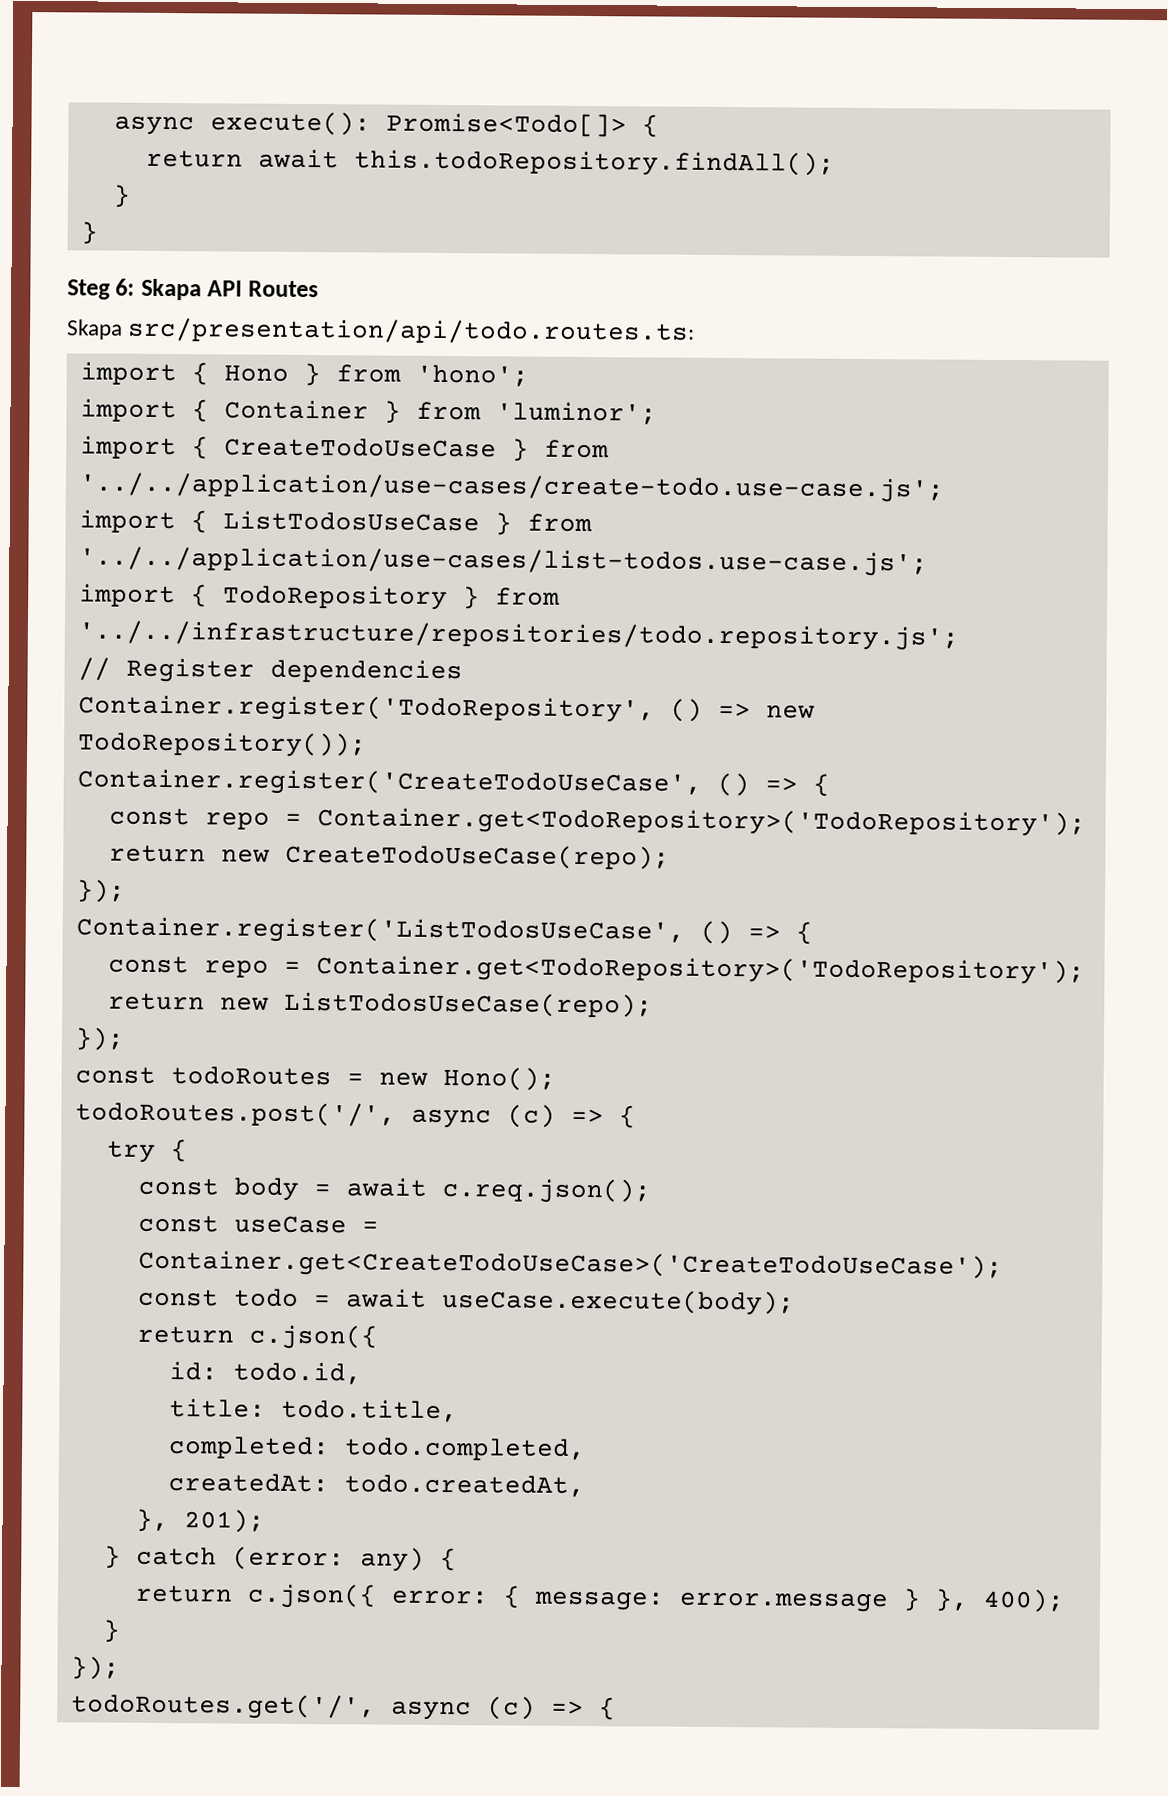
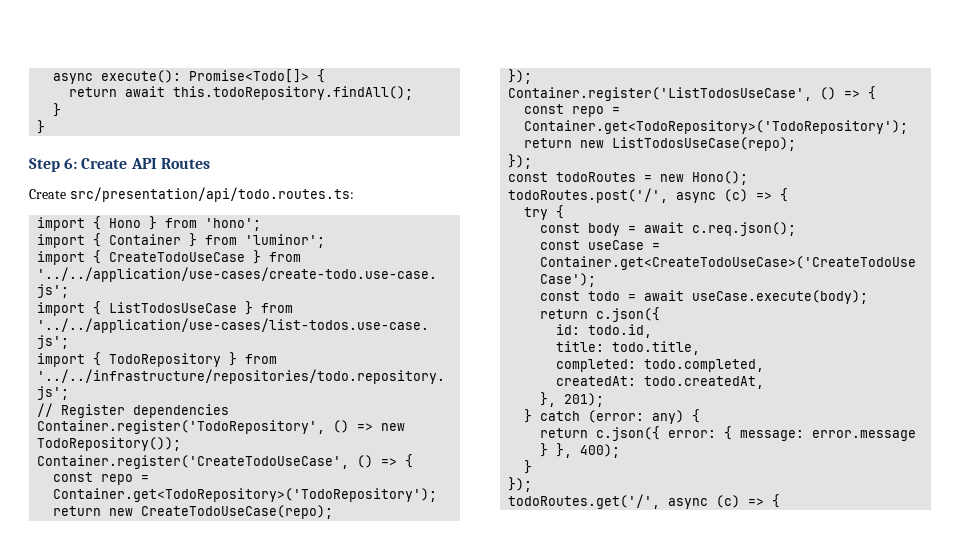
[67,278,202,301] Steg 6: Skapa -> [29,158,128,172] Step 6: Create
[66,319,123,340] Skapa -> [29,189,66,199] Create

